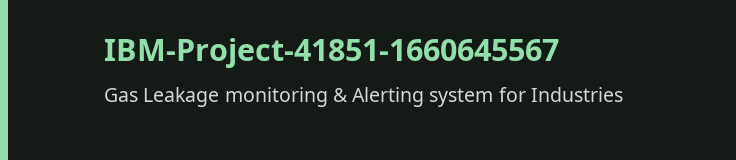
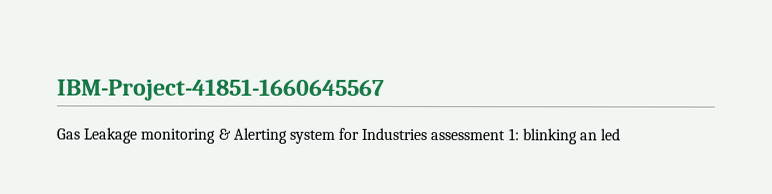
(623, 94) none -> [430,128,621,145] assessment 1: blinking an led

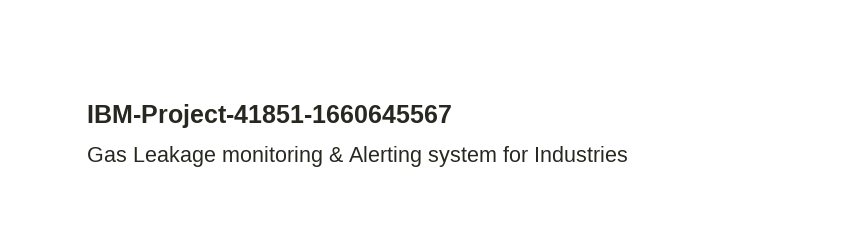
[430,128,621,145] assessment 1: blinking an led -> (628, 154) none

